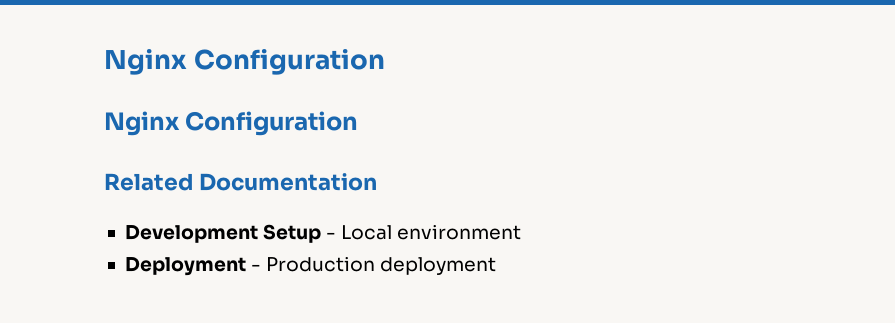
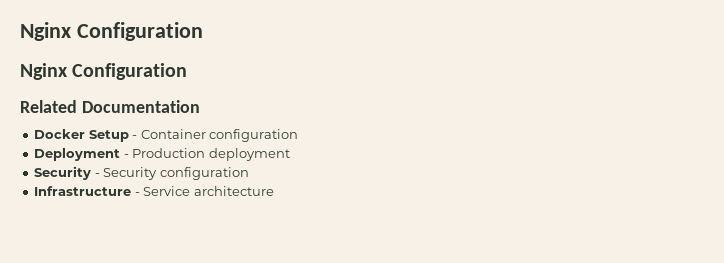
[124,225,258,243] Development -> [34,129,86,139] Docker
[341,224,522,240] Local environment -> [140,129,299,142] Container configuration
(497, 266) none -> [34,166,249,180] [34,186,274,196] // Security - Security configuration // Infrastructure - Service architecture

